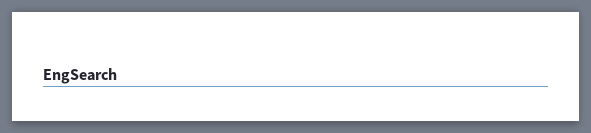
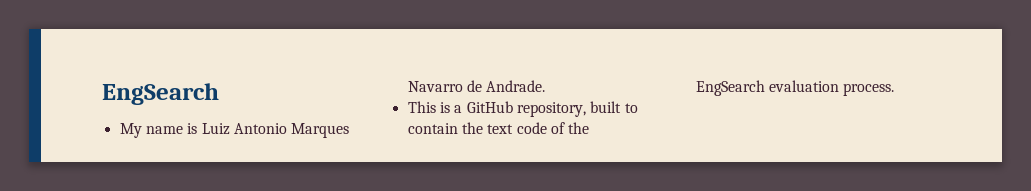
[43,68,117,84] EngSearch -> [102,83,219,105] [119,123,350,138] [407,80,546,92] [407,101,638,117] [407,122,590,134] [695,80,895,96] EngSearch // My name is Luiz Antonio Marques Navarro de Andrade. // This is a GitHub repository, built to contain the text code of the EngSearch evaluation process.

